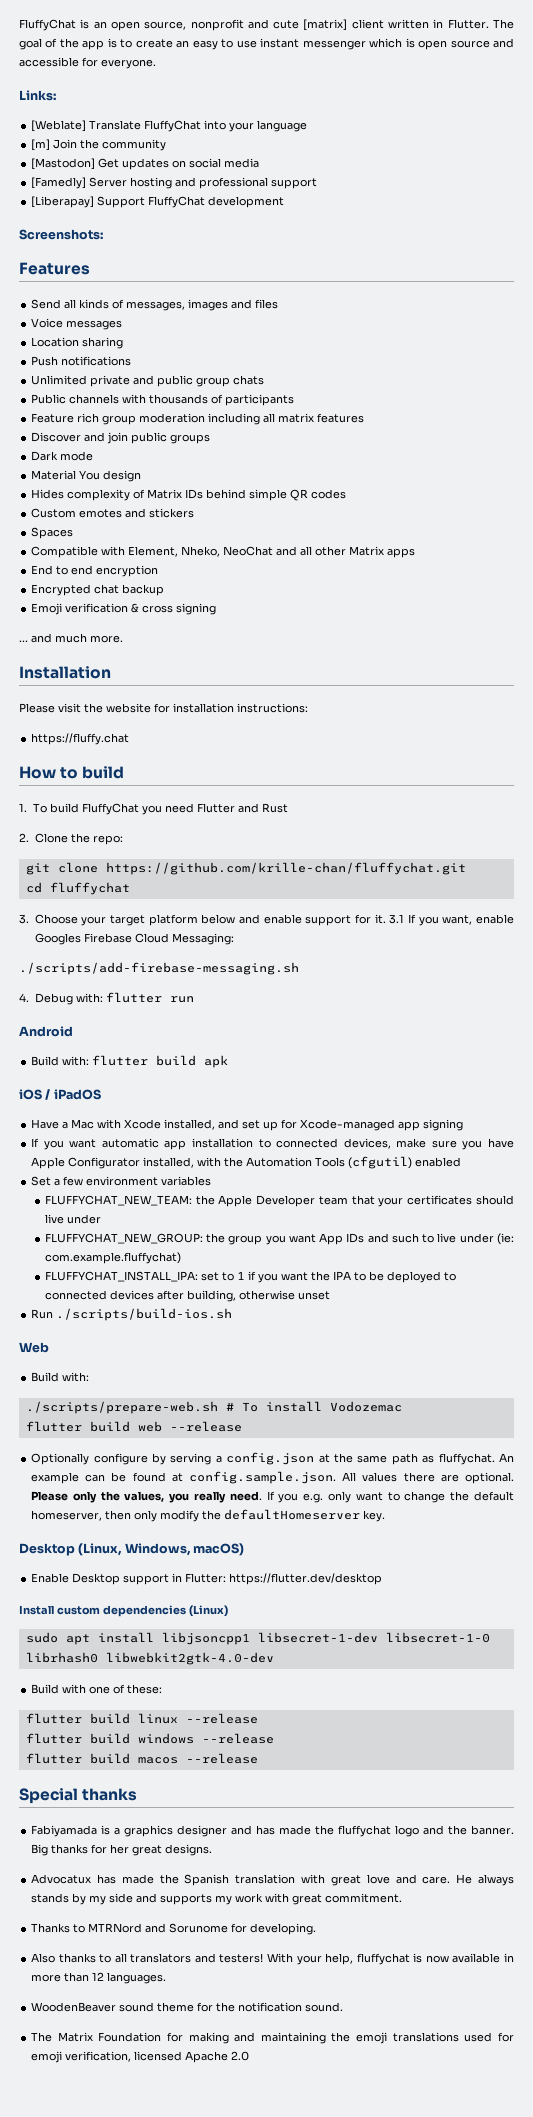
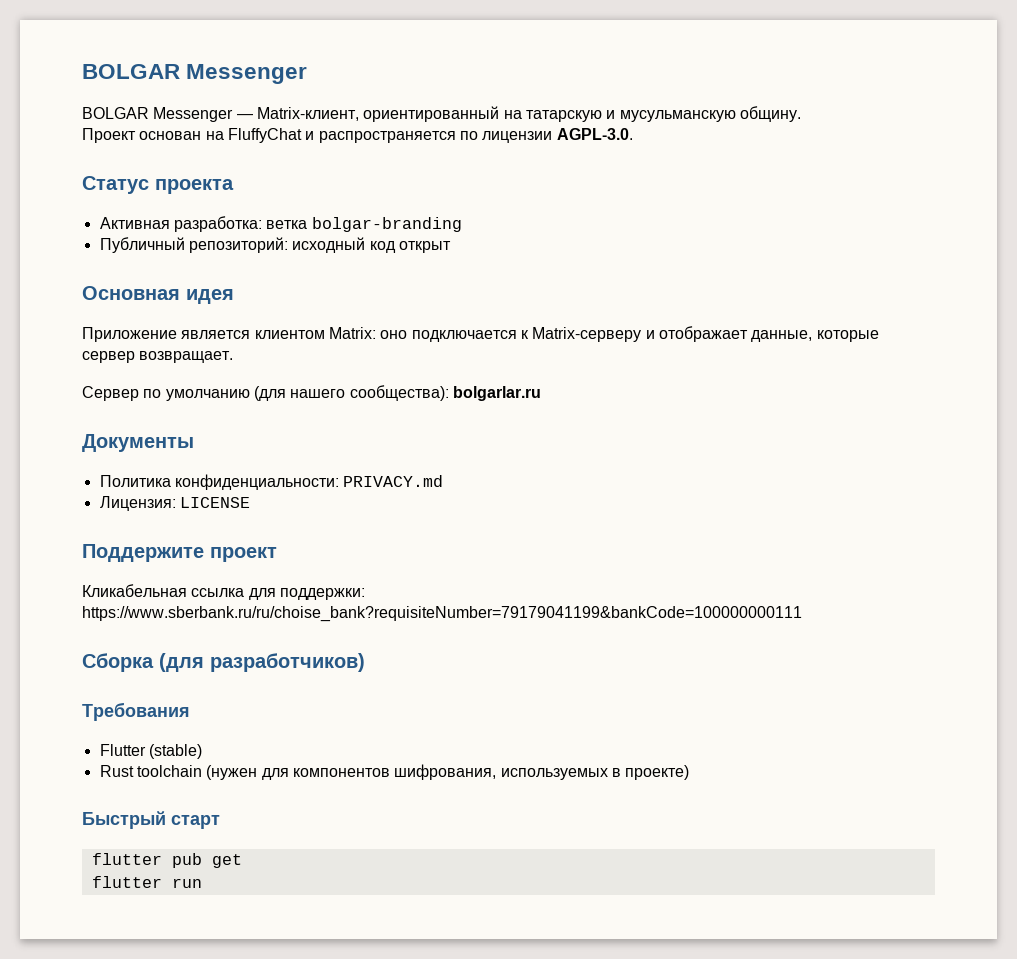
[19,19,515,31] [19,38,515,50] [19,57,156,69] [19,90,56,101] [31,120,308,132] [31,139,167,151] [31,158,260,170] [31,177,318,189] [31,196,285,208] [19,229,103,240] [19,262,90,275] [31,299,279,311] [31,318,123,330] [31,337,124,349] [31,356,132,366] [31,375,265,387] [31,394,295,406] [31,413,365,425] [31,432,211,444] [31,451,94,461] [31,470,142,482] [31,489,347,501] [31,508,195,518] [31,527,74,539] [31,546,416,558] [31,565,159,577] [31,584,165,596] [31,603,217,615] [19,633,123,643] [19,666,111,679] [19,703,308,713] [31,733,130,745] [19,766,125,779] [19,803,288,815] [19,833,123,845] [25,862,466,875] [25,882,130,895] [19,914,515,926] [34,933,234,945] [19,962,299,975] [19,992,194,1005] [19,1026,73,1037] [31,1055,229,1068] [19,1089,101,1100] [31,1119,464,1131] [31,1138,514,1150] [31,1156,462,1169] [31,1176,212,1186] [44,1195,514,1207] [44,1214,101,1224] [44,1233,515,1245] [44,1252,181,1264] [44,1271,456,1283] [44,1290,330,1302] [31,1308,233,1321] [19,1342,49,1353] [31,1372,90,1382] [25,1401,402,1414] [25,1421,242,1432] [31,1452,514,1465] [31,1471,514,1484] [31,1491,515,1503] [31,1509,386,1522] [19,1543,245,1556] [31,1573,383,1585] [19,1605,228,1617] [25,1632,490,1645] [25,1652,274,1665] [31,1684,163,1694] [25,1713,258,1724] [25,1733,274,1744] [25,1753,258,1764] [19,1788,138,1804] [31,1825,514,1837] [31,1844,213,1856] [31,1874,514,1886] [31,1893,403,1905] [31,1923,317,1935] [31,1953,514,1965] [31,1972,167,1984] [31,2002,344,2012] [31,2032,514,2044] [31,2051,250,2063] FluffyChat is an open source, nonprofit and cute [matrix] client written in Flutter. The goal of the app is to create an easy to use instant messenger which is open source and accessible for everyone. // Links: // [Weblate] Translate FluffyChat into your language // [m] Join the community // [Mastodon] Get updates on social media // [Famedly] Server hosting and professional support // [Liberapay] Support FluffyChat development // Screenshots: // Features // Send all kinds of messages, images and files // Voice messages // Location sharing // Push notifications // Unlimited private and public group chats // Public channels with thousands of participants // Feature rich group moderation including all matrix features // Discover and join public groups // Dark mode // Material You design // Hides complexity of Matrix IDs behind simple QR codes // Custom emotes and stickers // Spaces // Compatible with Element, Nheko, NeoChat and all other Matrix apps // End to end encryption // Encrypted chat backup // Emoji verification & cross signing // ... and much more. // Installation // Please visit the website for installation instructions: // https://fluffy.chat // How to build // 1. To build FluffyChat you need Flutter and Rust // 2. Clone the repo: // git clone https://github.com/krille-chan/fluffychat.git // cd fluffychat // 3. Choose your target platform below and enable support for it. 3.1 If you want, enable Googles Firebase Cloud Messaging: // ./scripts/add-firebase-messaging.sh // 4. Debug with: flutter run // Android // Build with: flutter build apk // iOS / iPadOS // Have a Mac with Xcode installed, and set up for Xcode-managed app signing // If you want automatic app installation to connected devices, make sure you have Apple Configurator installed, with the Automation Tools (cfgutil) enabled // Set a few environment variables // FLUFFYCHAT_NEW_TEAM: the Apple Developer team that your certificates should live under // FLUFFYCHAT_NEW_GROUP: the group you want App IDs and such to live under (ie: com.example.fluffychat) // FLUFFYCHAT_INSTALL_IPA: set to 1 if you want the IPA to be deployed to connected devices after building, otherwise unset // Run ./scripts/build-ios.sh // Web // Build with: // ./scripts/prepare-web.sh # To install Vodozemac // flutter build web --release // Optionally configure by serving a config.json at the same path as fluffychat. An example can be found at config.sample.json. All values there are optional. Please only the values, you really need. If you e.g. only want to change the default homeserver, then only modify the defaultHomeserver key. // Desktop (Linux, Windows, macOS) // Enable Desktop support in Flutter: https://flutter.dev/desktop // Install custom dependencies (Linux) // sudo apt install libjsoncpp1 libsecret-1-dev libsecret-1-0 librhash0 libwebkit2gtk-4.0-dev // Build with one of these: // flutter build linux --release // flutter build windows --release // flutter build macos --release // Special thanks // Fabiyamada is a graphics designer and has made the fluffychat logo and the banner. Big thanks for her great designs. // Advocatux has made the Spanish translation with great love and care. He always stands by my side and supports my work with great commitment. // Thanks to MTRNord and Sorunome for developing. // Also thanks to all translators and testers! With your help, fluffychat is now available in more than 12 languages. // WoodenBeaver sound theme for the notification sound. // The Matrix Foundation for making and maintaining the emoji translations used for emoji verification, licensed Apache 2.0 -> [82,64,308,84] [82,106,801,122] [82,128,633,143] [82,176,234,194] [99,216,462,232] [99,237,451,253] [82,286,234,304] [82,326,879,342] [82,351,234,363] [82,385,541,401] [82,434,194,452] [99,474,444,490] [99,496,250,511] [82,544,277,562] [82,584,365,600] [82,606,802,622] [82,653,365,672] [82,702,190,721] [99,744,202,759] [99,764,690,780] [82,811,220,829] [91,853,242,868] [91,876,202,888] BOLGAR Messenger // BOLGAR Messenger — Matrix-клиент, ориентированный на татарскую и мусульманскую общину. // Проект основан на FluffyChat и распространяется по лицензии AGPL-3.0. // Статус проекта // Активная разработка: ветка bolgar-branding // Публичный репозиторий: исходный код открыт // Основная идея // Приложение является клиентом Matrix: оно подключается к Matrix-серверу и отображает данные, которые сервер возвращает. // Сервер по умолчанию (для нашего сообщества): bolgarlar.ru // Документы // Политика конфиденциальности: PRIVACY.md // Лицензия: LICENSE // Поддержите проект // Кликабельная ссылка для поддержки: https://www.sberbank.ru/ru/choise_bank?requisiteNumber=79179041199&bankCode=100000000111 // Сборка (для разработчиков) // Требования // Flutter (stable) // Rust toolchain (нужен для компонентов шифрования, используемых в проекте) // Быстрый старт // flutter pub get // flutter run

